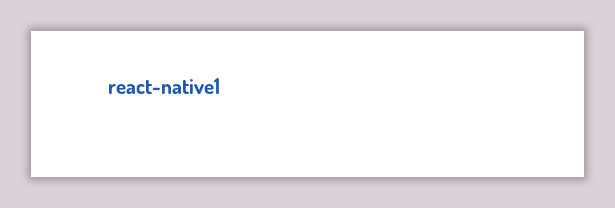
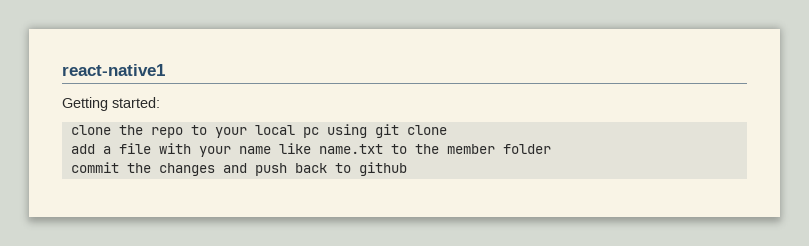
(220, 86) none -> [62,97,160,111] [70,124,447,138] [70,143,551,157] [70,162,407,176] // Getting started: // clone the repo to your local pc using git clone // add a file with your name like name.txt to the member folder // commit the changes and push back to github

